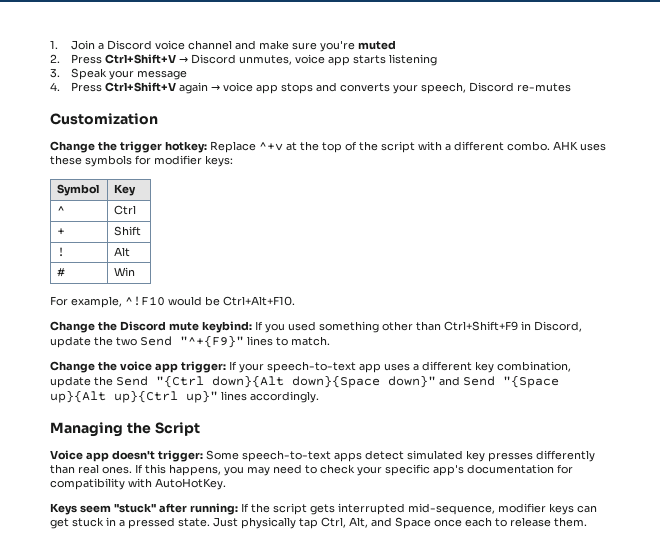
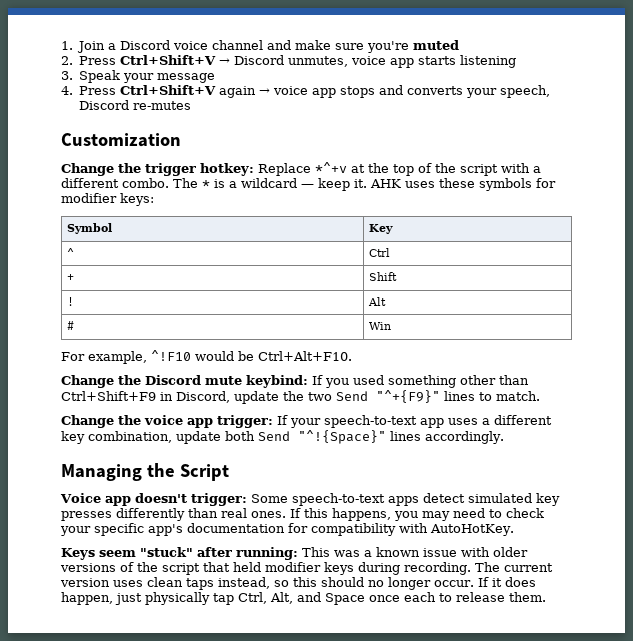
[259,142,283,151] ^+v -> [315,162,347,173] *^+v
(550, 146) none -> [173,178,367,191] The * is a wildcard — keep it.
[94,375,559,388] [50,390,218,403] the Send "{Ctrl down}{Alt down}{Space down}" and Send "{Space up}{Alt up}{Ctrl up}" -> [225,430,386,444] both Send "^!{Space}"
[241,503,597,515] [50,517,238,529] If the script gets interrupted mid-sequence, modifier keys can get stuck in a pressed state. Just -> [302,547,528,557] [60,562,553,575] [60,577,536,590] [61,592,142,605] This was a known issue with older versions of the script that held modifier keys during recording. The current version uses clean taps instead, so this should no longer occur. If it does happen, just

